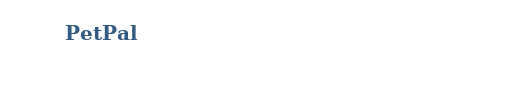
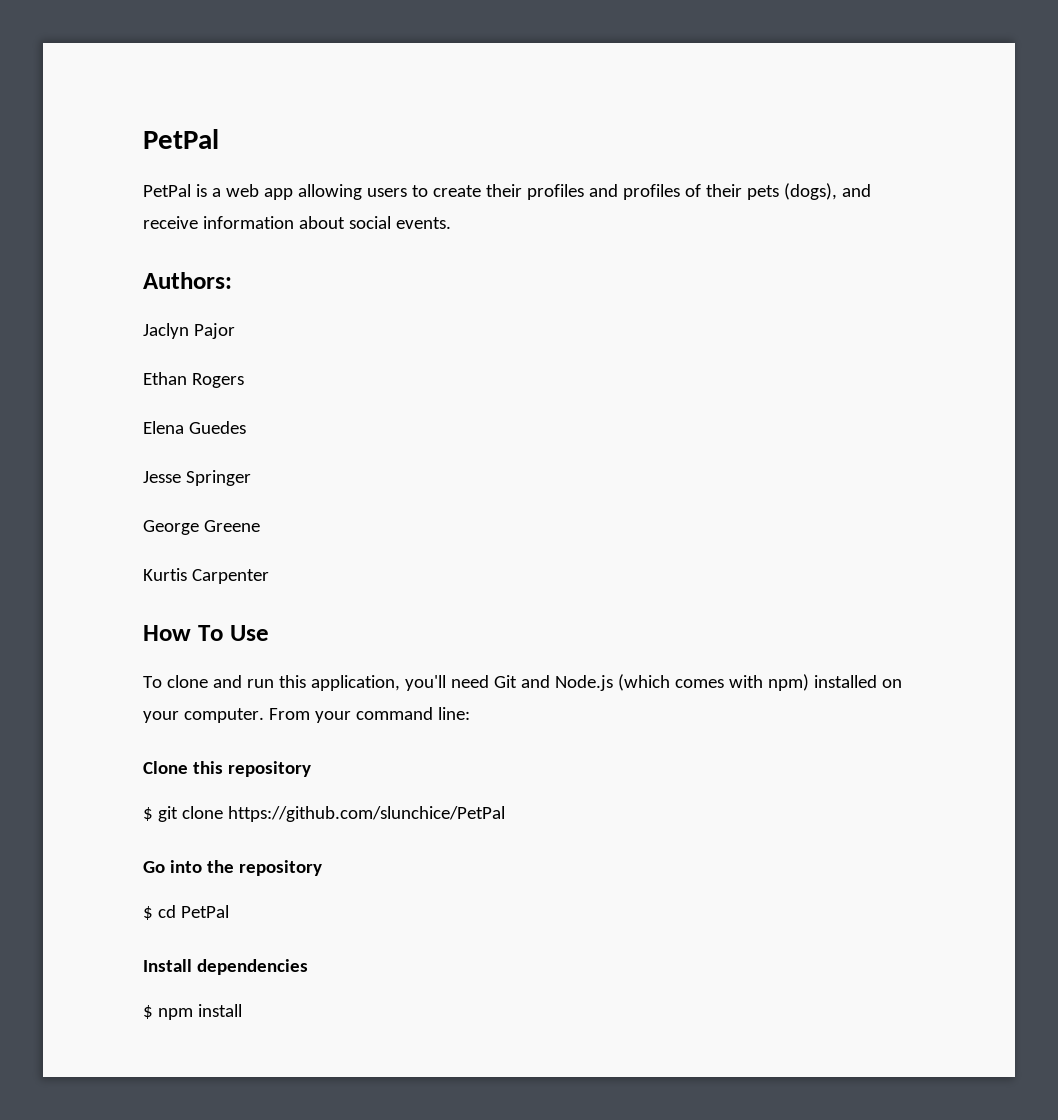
[65,25,138,40] PetPal -> [143,129,219,149] [143,183,871,200] [143,216,451,229] [143,272,232,289] [143,323,235,339] [143,372,244,388] [143,421,246,434] [143,470,251,486] [143,520,260,535] [143,568,269,584] [143,625,269,641] [143,674,902,691] [143,707,470,723] [143,761,311,777] [143,806,505,822] [143,860,322,876] [143,905,229,920] [143,959,308,975] [143,1004,242,1020] PetPal // PetPal is a web app allowing users to create their profiles and profiles of their pets (dogs), and receive information about social events. // Authors: // Jaclyn Pajor // Ethan Rogers // Elena Guedes // Jesse Springer // George Greene // Kurtis Carpenter // How To Use // To clone and run this application, you'll need Git and Node.js (which comes with npm) installed on your computer. From your command line: // Clone this repository // $ git clone https://github.com/slunchice/PetPal // Go into the repository // $ cd PetPal // Install dependencies // $ npm install

